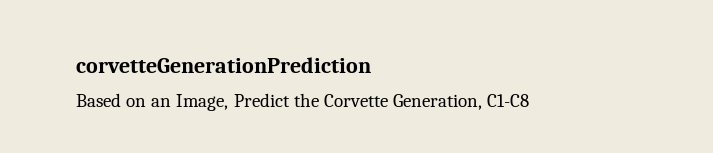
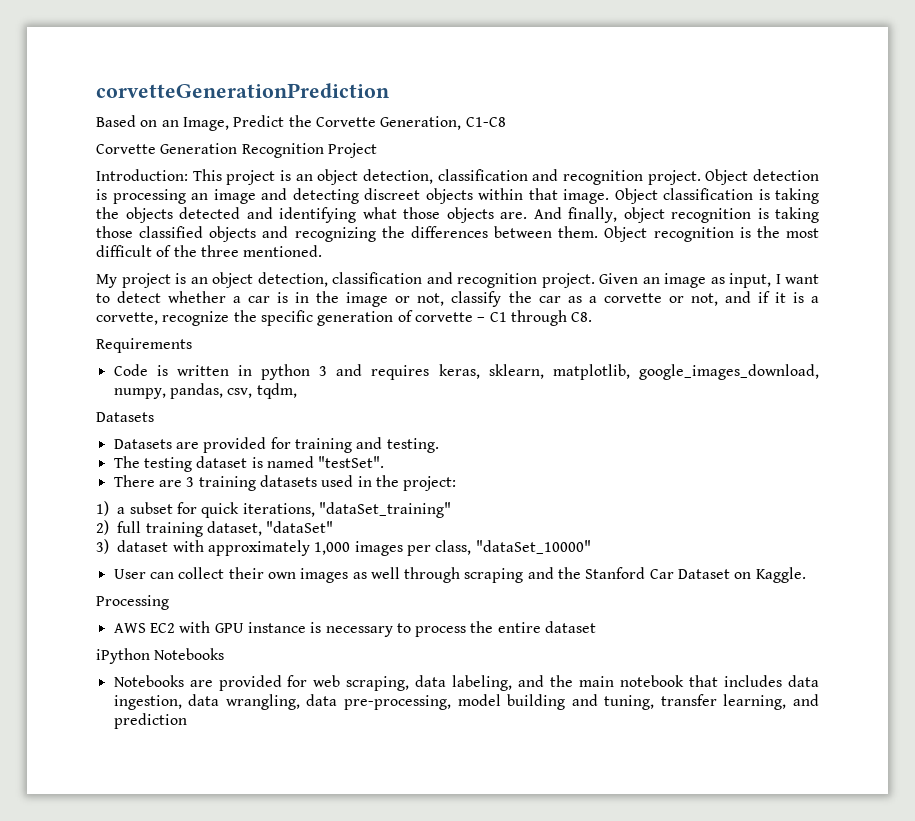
(530, 100) none -> [96,143,377,158] [96,169,819,185] [96,188,819,204] [96,207,819,223] [96,226,819,242] [96,245,323,257] [96,272,819,288] [96,291,820,307] [96,310,593,326] [96,338,192,353] [113,364,819,380] [113,383,297,399] [96,412,154,422] [113,437,439,453] [113,456,385,472] [113,475,457,491] [96,501,451,518] [96,520,334,537] [96,539,591,556] [113,567,806,583] [96,595,169,610] [113,621,597,637] [96,648,225,664] [113,675,819,691] [113,694,820,710] [113,713,187,729] // Corvette Generation Recognition Project // Introduction: This project is an object detection, classification and recognition project. Object detection is processing an image and detecting discreet objects within that image. Object classification is taking the objects detected and identifying what those objects are. And finally, object recognition is taking those classified objects and recognizing the differences between them. Object recognition is the most difficult of the three mentioned. // My project is an object detection, classification and recognition project. Given an image as input, I want to detect whether a car is in the image or not, classify the car as a corvette or not, and if it is a corvette, recognize the specific generation of corvette – C1 through C8. // Requirements // Code is written in python 3 and requires keras, sklearn, matplotlib, google_images_download, numpy, pandas, csv, tqdm, // Datasets // Datasets are provided for training and testing. // The testing dataset is named "testSet". // There are 3 training datasets used in the project: // 1) a subset for quick iterations, "dataSet_training" // 2) full training dataset, "dataSet" // 3) dataset with approximately 1,000 images per class, "dataSet_10000" // User can collect their own images as well through scraping and the Stanford Car Dataset on Kaggle. // Processing // AWS EC2 with GPU instance is necessary to process the entire dataset // iPython Notebooks // Notebooks are provided for web scraping, data labeling, and the main notebook that includes data ingestion, data wrangling, data pre-processing, model building and tuning, transfer learning, and prediction

